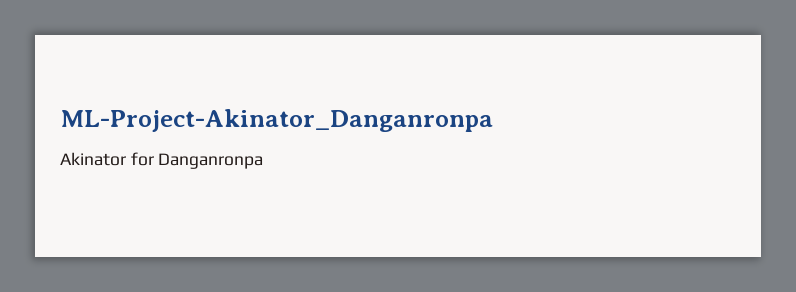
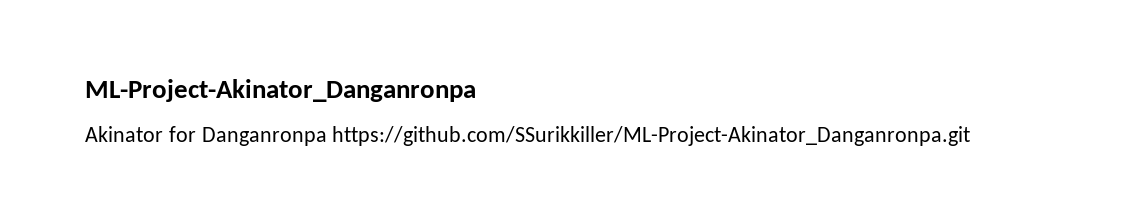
(264, 161) none -> [332,126,971,146] https://github.com/SSurikkiller/ML-Project-Akinator_Danganronpa.git

